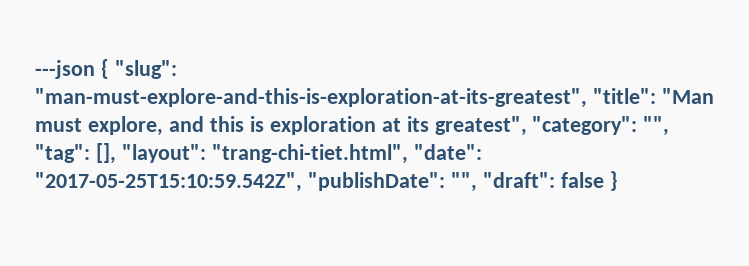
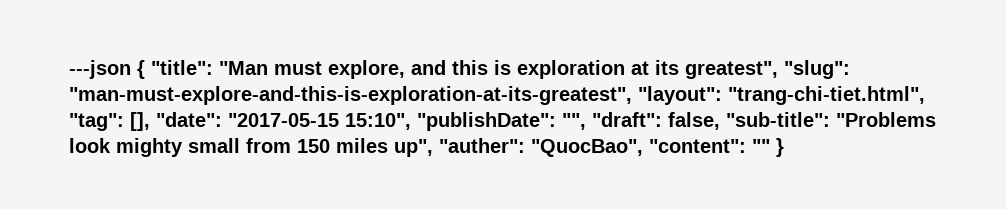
[114,60,177,79] [35,88,587,108] "slug": "man-must-explore-and-this-is-exploration-at-its-greatest", -> (145, 69) none
[532,116,670,136] [35,143,482,164] [35,172,604,192] "category": "", "tag": [], "layout": "trang-chi-tiet.html", "date": "2017-05-25T15:10:59.542Z", "publishDate": "", "draft": false -> [784,60,850,79] [69,86,925,105] [69,112,936,131] [69,138,770,157] "slug": "man-must-explore-and-this-is-exploration-at-its-greatest", "layout": "trang-chi-tiet.html", "tag": [], "date": "2017-05-15 15:10", "publishDate": "", "draft": false, "sub-title": "Problems look mighty small from 150 miles up", "auther": "QuocBao", "content": ""

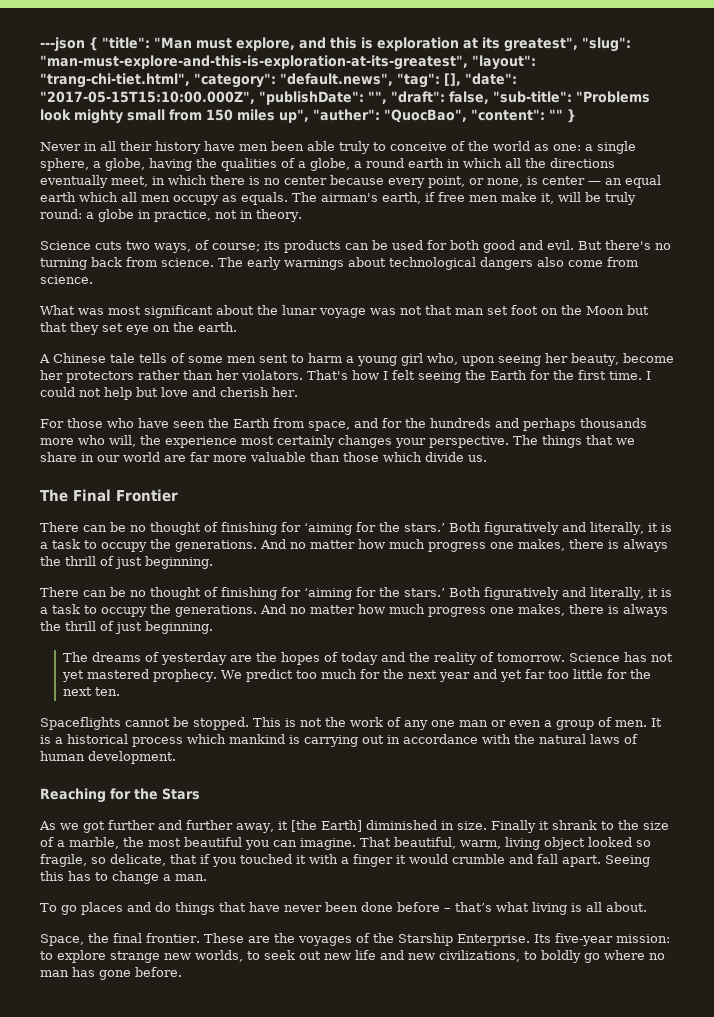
(925, 95) none -> [194,73,393,88] "category": "default.news",
[228,113,411,130] "2017-05-15 15:10", -> [40,91,255,104] "2017-05-15T15:10:00.000Z",
(784, 147) none -> [40,141,636,154] [40,158,615,171] [40,175,661,188] [40,192,636,205] [40,209,302,222] [40,240,671,253] [40,257,638,270] [40,275,93,284] [40,305,649,318] [40,322,237,335] [39,353,674,366] [40,370,651,383] [40,387,298,400] [40,418,647,431] [40,435,635,448] [40,452,487,462] [40,489,178,502] [40,522,672,535] [40,539,668,552] [40,556,213,569] [40,587,672,600] [40,604,668,617] [40,621,213,634] [63,652,674,665] [62,669,652,682] [63,687,121,696] [40,717,662,730] [40,734,638,747] [40,751,176,764] [40,788,200,803] [39,820,669,833] [40,837,651,850] [40,854,650,867] [40,871,207,884] [40,902,647,915] [40,933,670,946] [40,950,665,963] [40,967,182,980] // Never in all their history have men been able truly to conceive of the world as one: a single sphere, a globe, having the qualities of a globe, a round earth in which all the directions eventually meet, in which there is no center because every point, or none, is center — an equal earth which all men occupy as equals. The airman's earth, if free men make it, will be truly round: a globe in practice, not in theory. // Science cuts two ways, of course; its products can be used for both good and evil. But there's no turning back from science. The early warnings about technological dangers also come from science. // What was most significant about the lunar voyage was not that man set foot on the Moon but that they set eye on the earth. // A Chinese tale tells of some men sent to harm a young girl who, upon seeing her beauty, become her protectors rather than her violators. That's how I felt seeing the Earth for the first time. I could not help but love and cherish her. // For those who have seen the Earth from space, and for the hundreds and perhaps thousands more who will, the experience most certainly changes your perspective. The things that we share in our world are far more valuable than those which divide us. // The Final Frontier // There can be no thought of finishing for ‘aiming for the stars.’ Both figuratively and literally, it is a task to occupy the generations. And no matter how much progress one makes, there is always the thrill of just beginning. // There can be no thought of finishing for ‘aiming for the stars.’ Both figuratively and literally, it is a task to occupy the generations. And no matter how much progress one makes, there is always the thrill of just beginning. // The dreams of yesterday are the hopes of today and the reality of tomorrow. Science has not yet mastered prophecy. We predict too much for the next year and yet far too little for the next ten. // Spaceflights cannot be stopped. This is not the work of any one man or even a group of men. It is a historical process which mankind is carrying out in accordance with the natural laws of human development. // Reaching for the Stars // As we got further and further away, it [the Earth] diminished in size. Finally it shrank to the size of a marble, the most beautiful you can imagine. That beautiful, warm, living object looked so fragile, so delicate, that if you touched it with a finger it would crumble and fall apart. Seeing this has to change a man. // To go places and do things that have never been done before – that’s what living is all about. // Space, the final frontier. These are the voyages of the Starship Enterprise. Its five-year mission: to explore strange new worlds, to seek out new life and new civilizations, to boldly go where no man has gone before.

